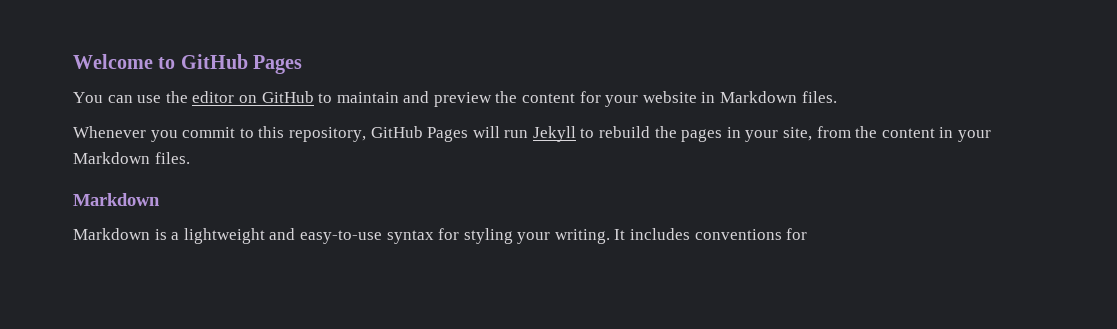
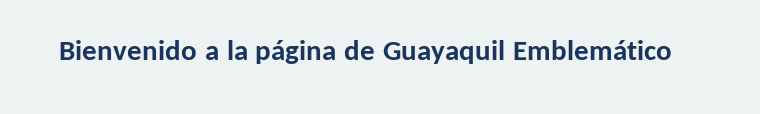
[73,54,303,74] [73,91,837,107] [73,126,991,142] [73,152,190,164] [73,193,160,206] [73,228,808,244] Welcome to GitHub Pages // You can use the editor on GitHub to maintain and preview the content for your website in Markdown files. // Whenever you commit to this repository, GitHub Pages will run Jekyll to rebuild the pages in your site, from the content in your Markdown files. // Markdown // Markdown is a lightweight and easy-to-use syntax for styling your writing. It includes conventions for -> [59,40,672,64] Bienvenido a la página de Guayaquil Emblemático

